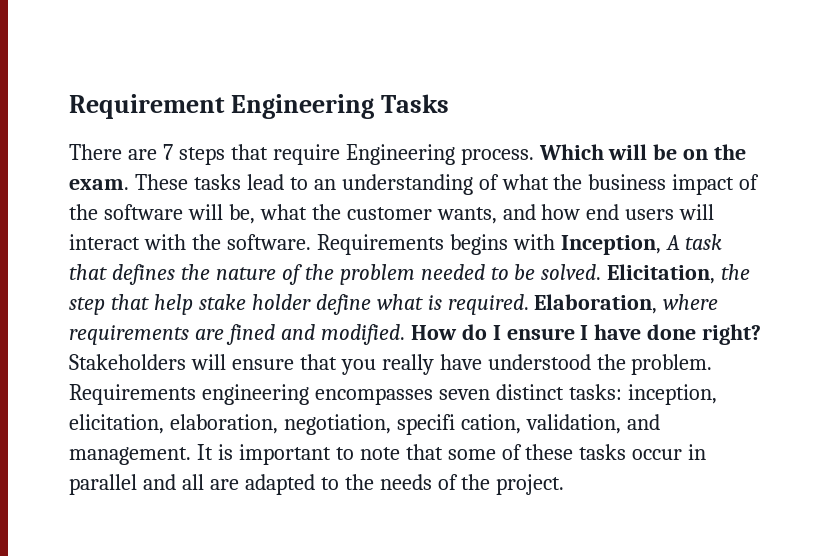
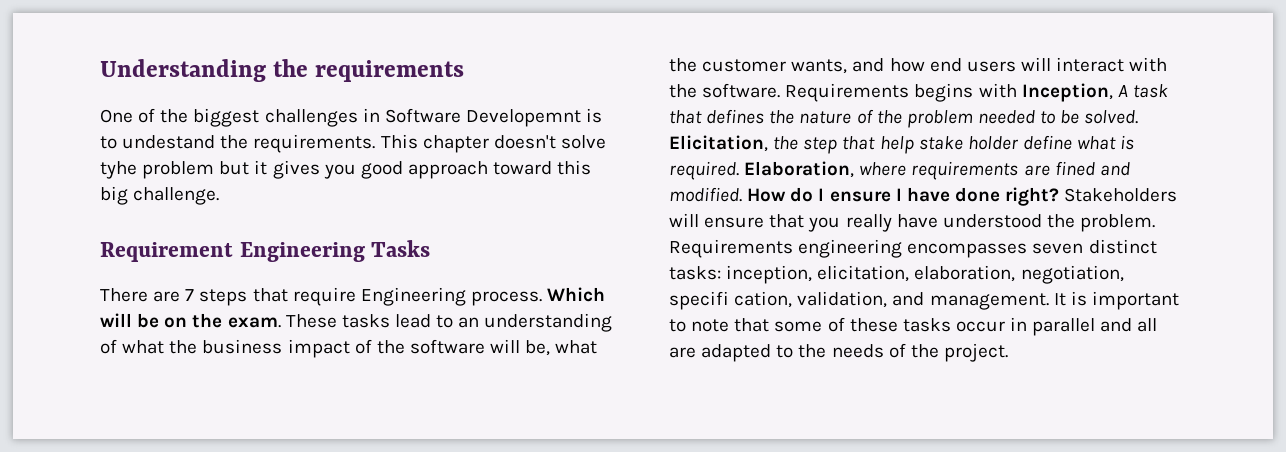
(69, 106) none -> [100,59,465,82] [100,108,603,127] [100,134,606,153] [100,160,592,179] [100,186,220,205] Understanding the requirements // One of the biggest challenges in Software Developemnt is to undestand the requirements. This chapter doesn't solve tyhe problem but it gives you good approach toward this big challenge. //

